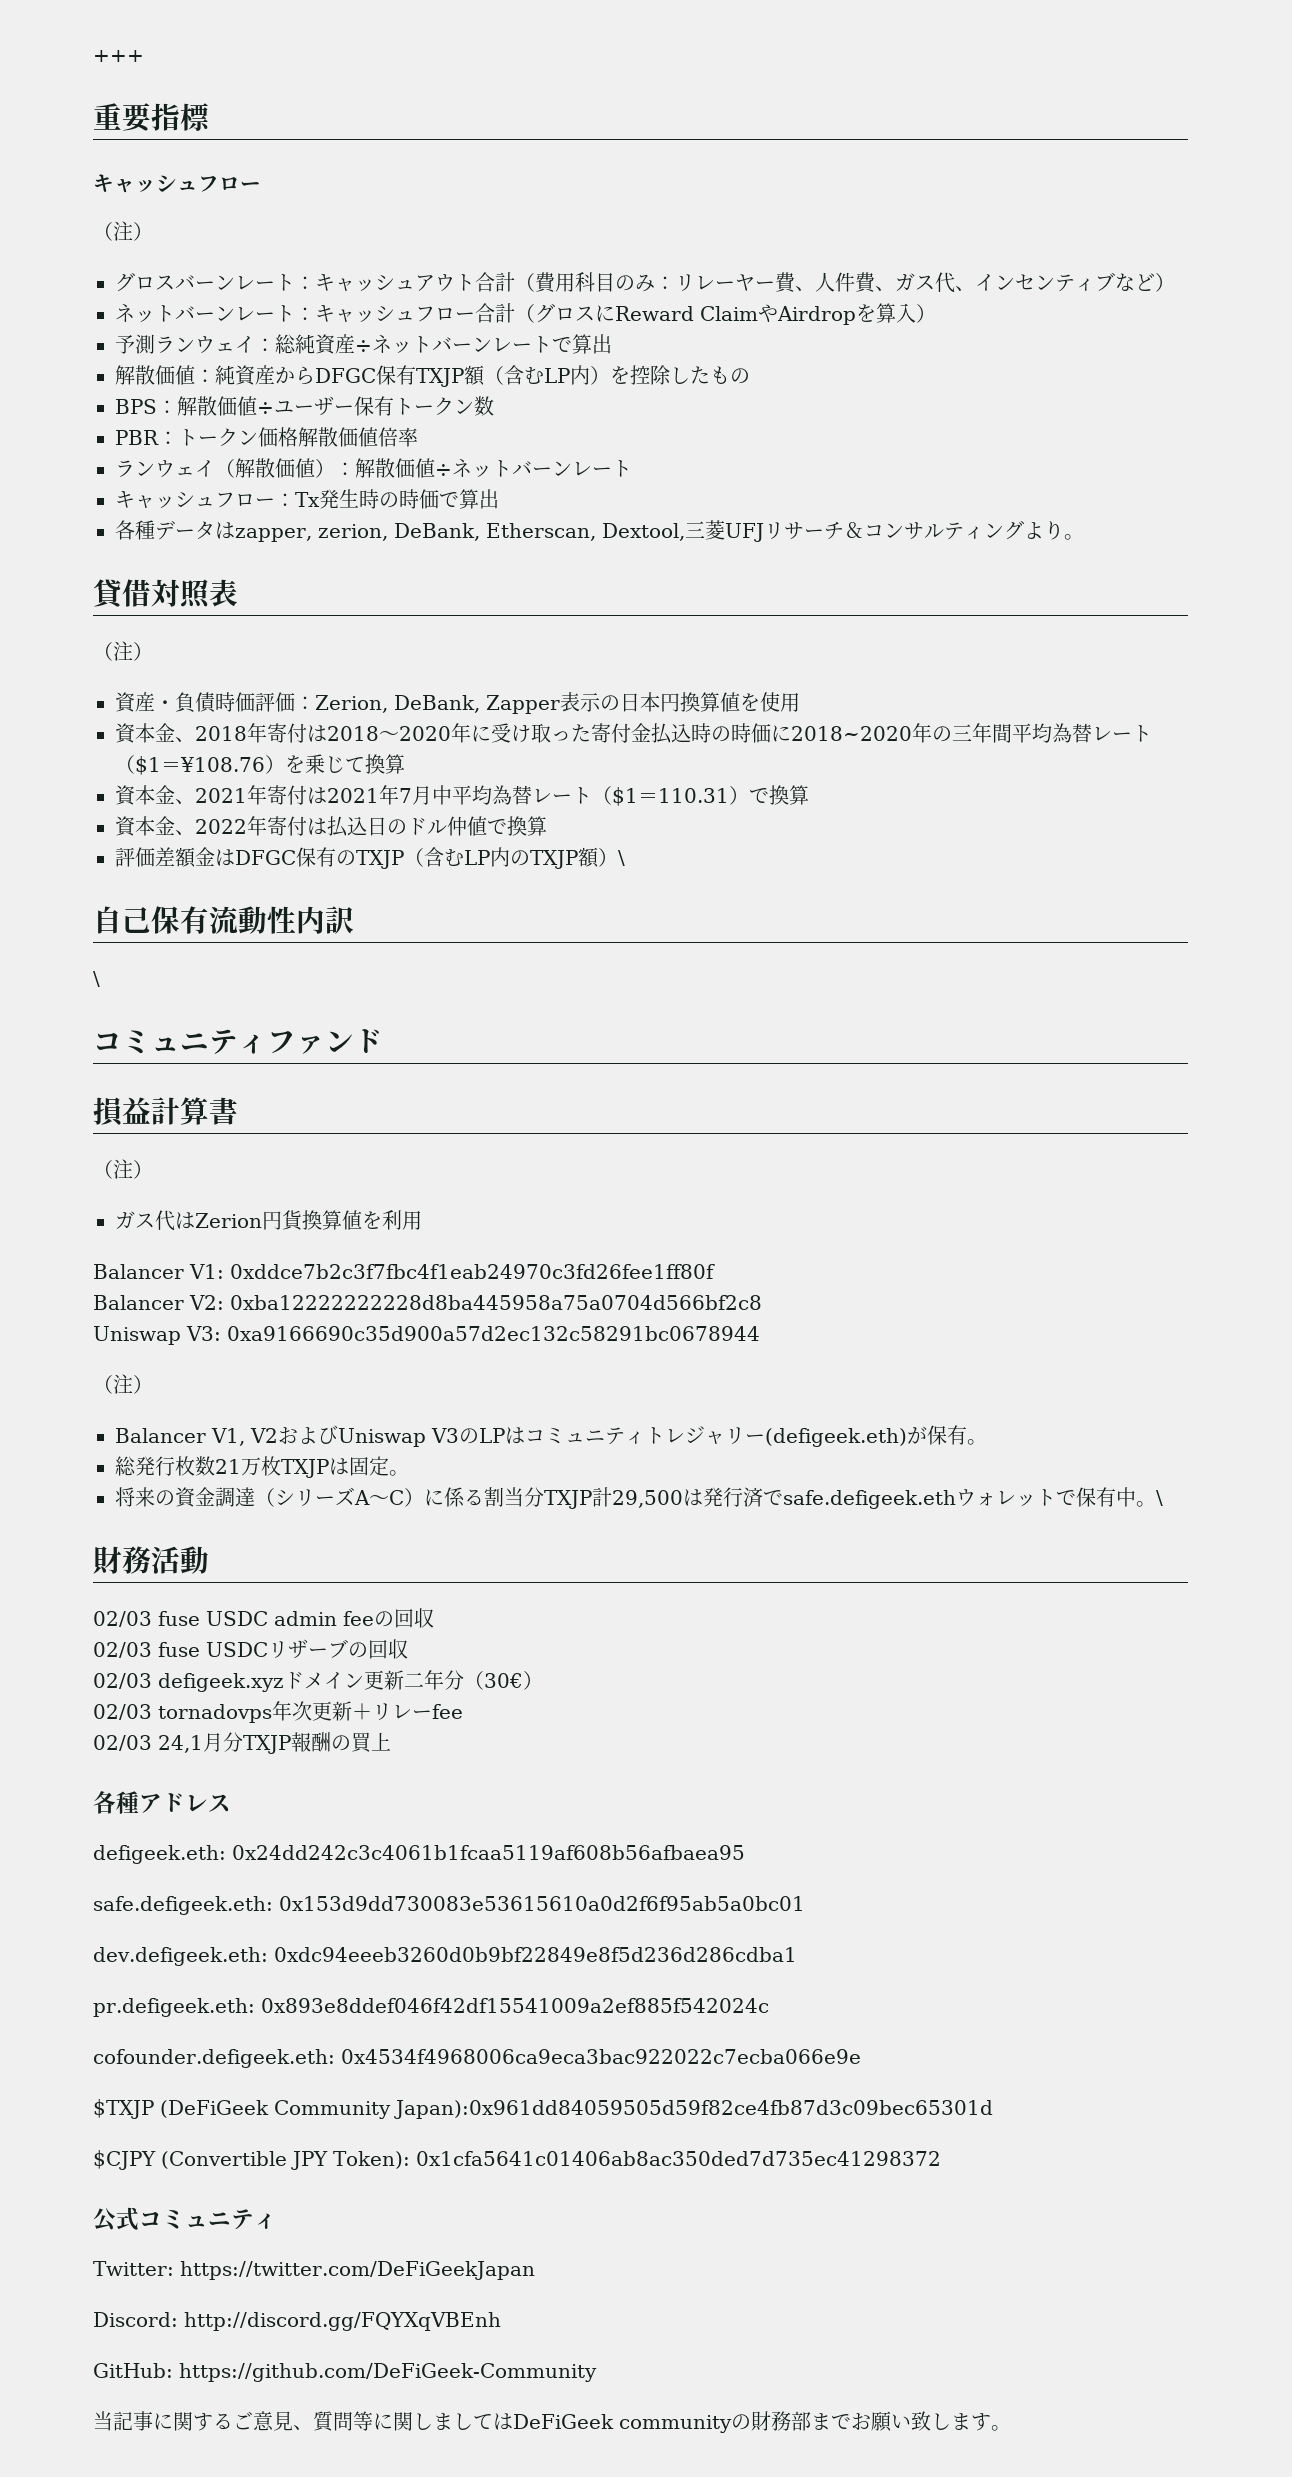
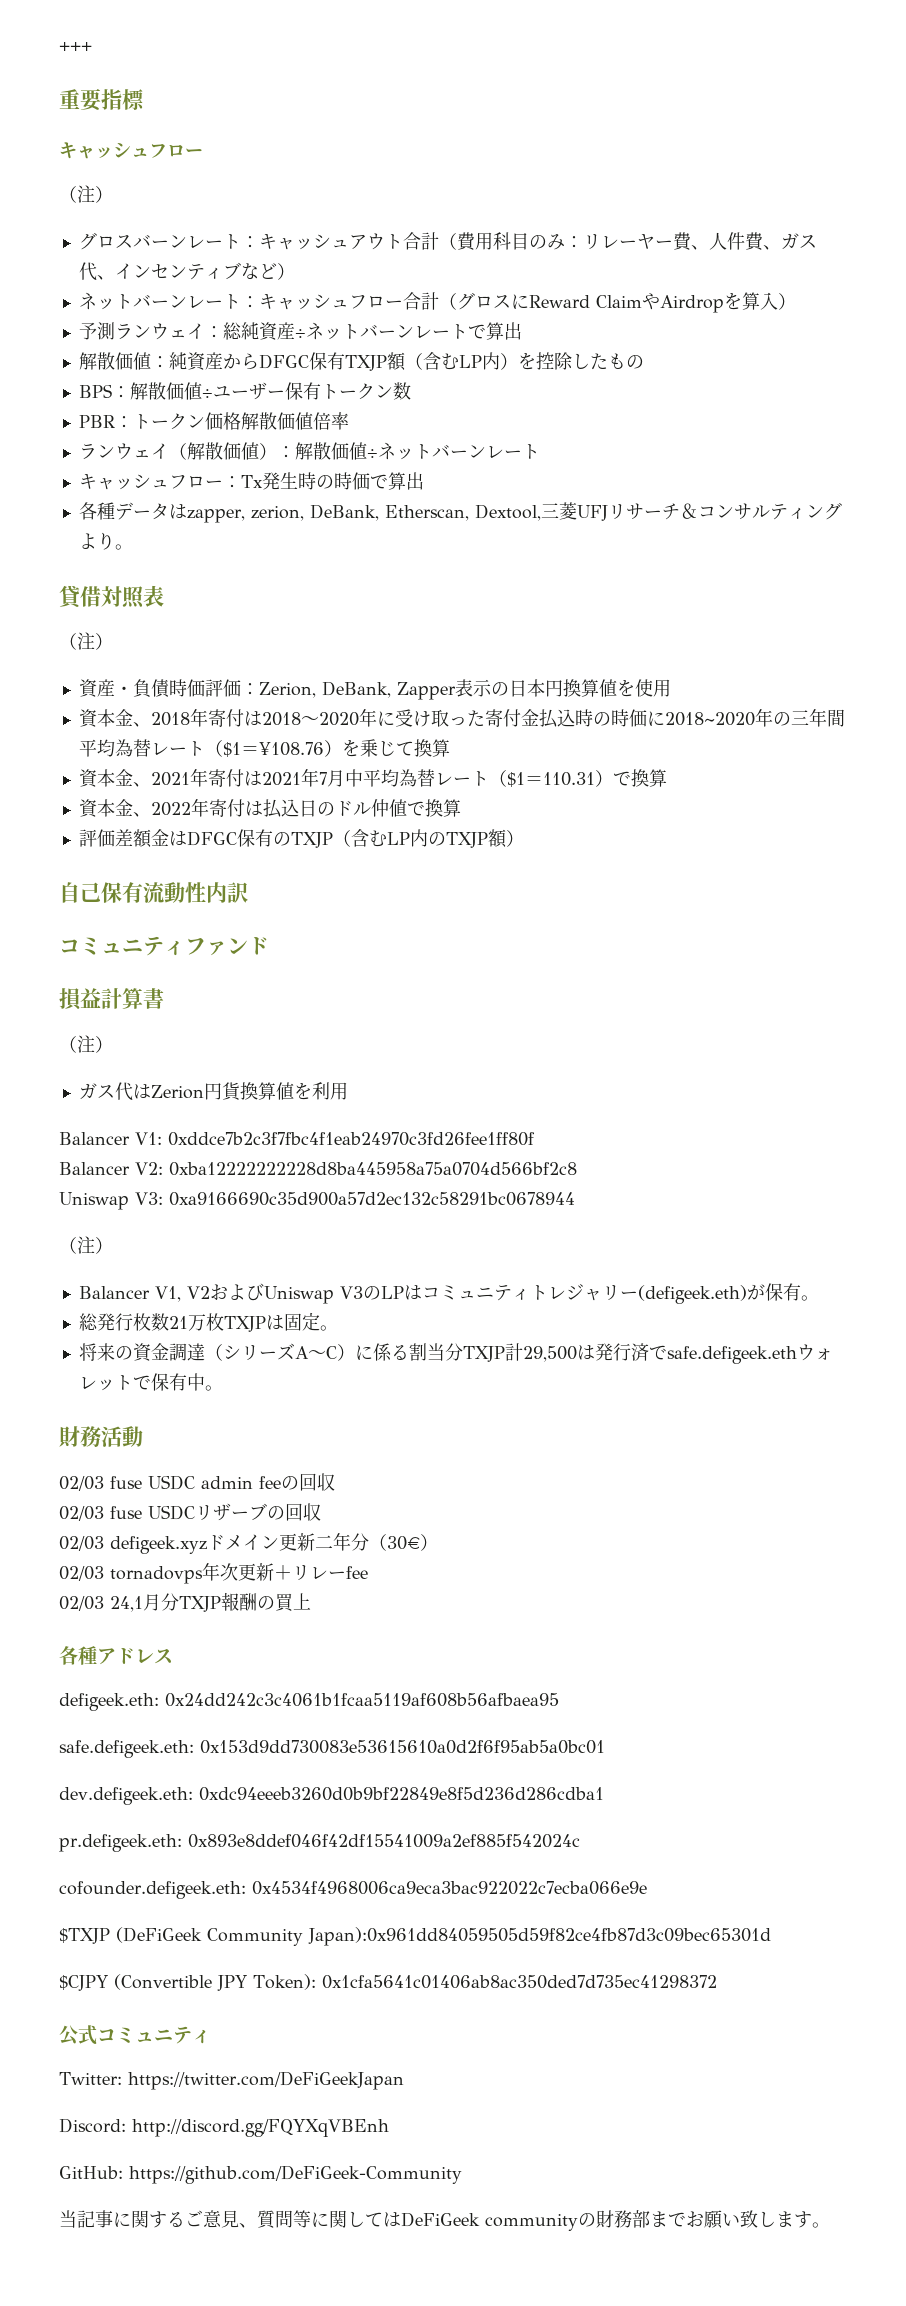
[618,850,625,866] \ -> (524, 838) none
[93,971,100,987] // \ -> (248, 892) none
[1156,1490,1163,1506] \ -> (223, 1388) none
[433,2413,473,2430] まし -> (365, 2219) none

